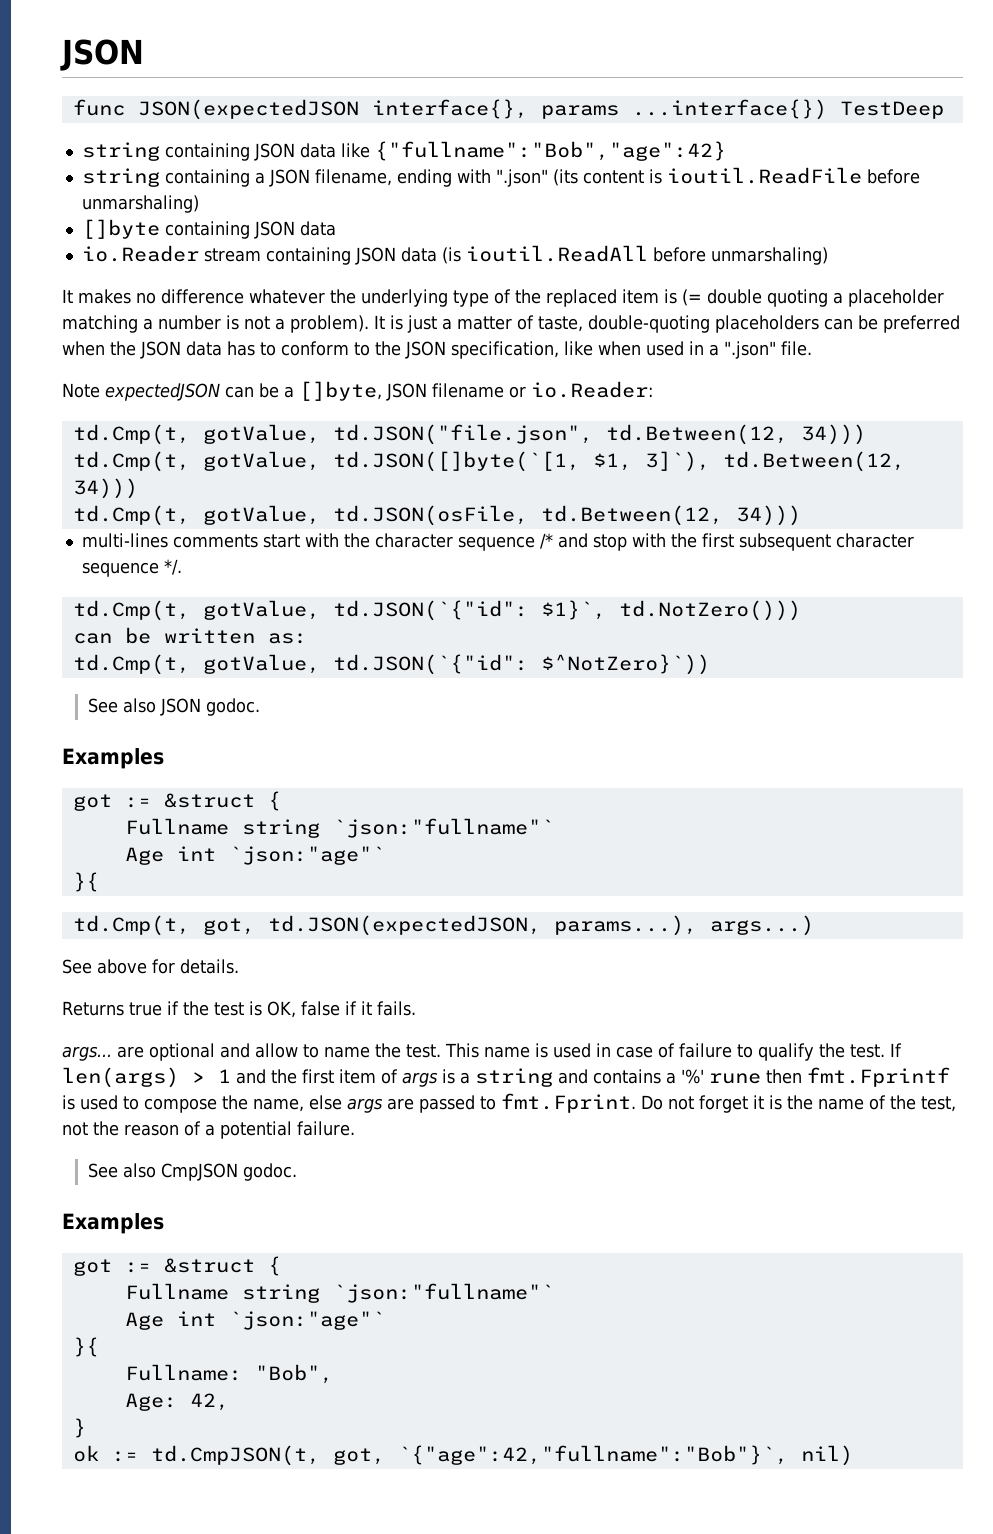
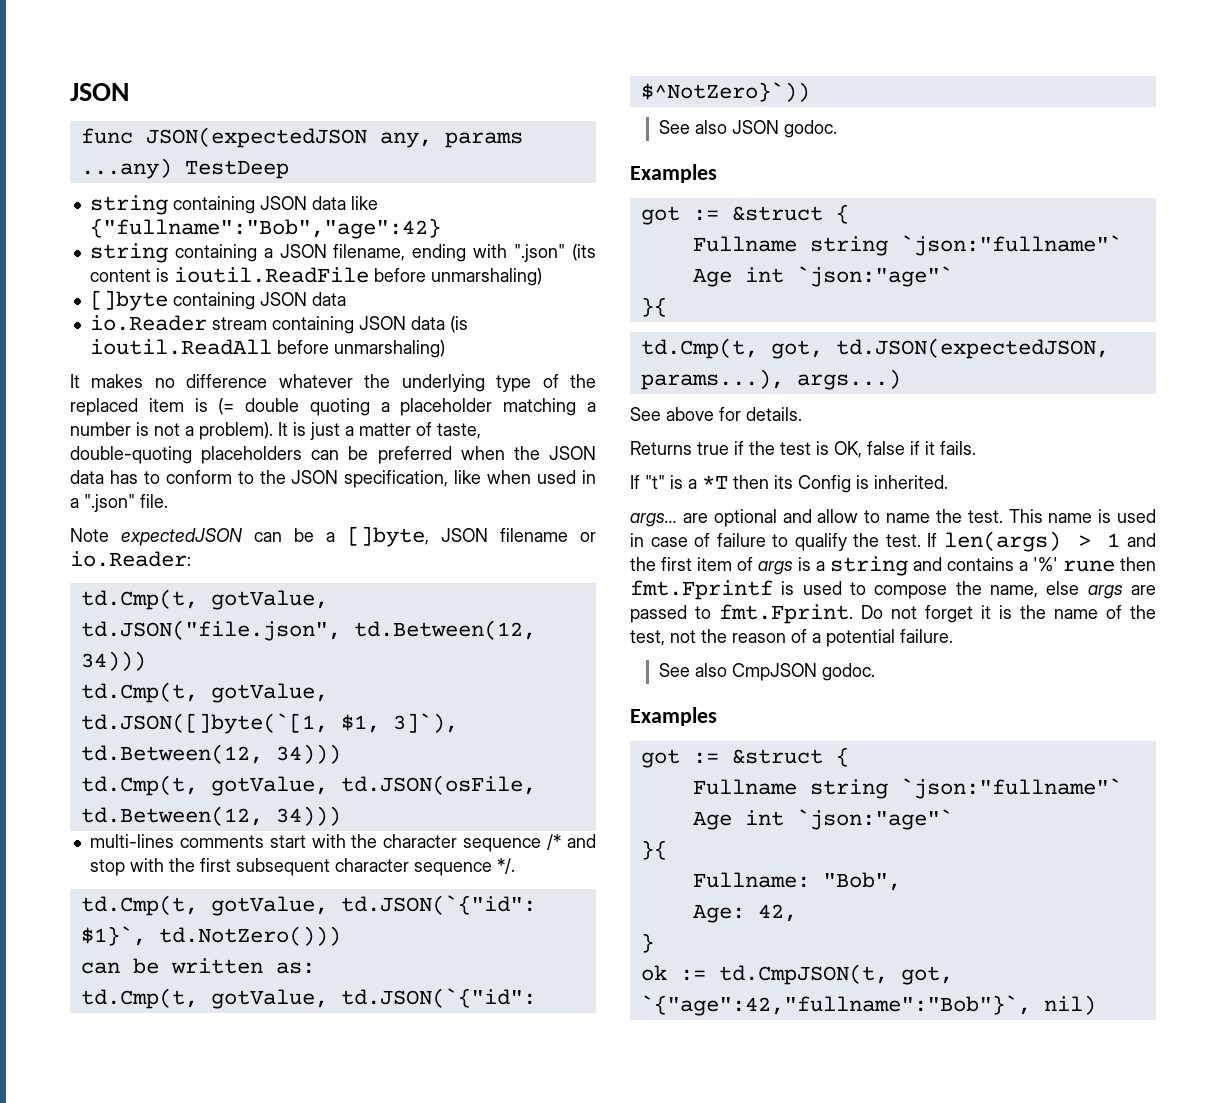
[371,99,827,120] interface{}, params ...interface{}) -> [379,132,523,148] [80,158,172,179] any, params ...any)
(416, 1008) none -> [630,475,948,493] // If "t" is a *T then its Config is inherited.

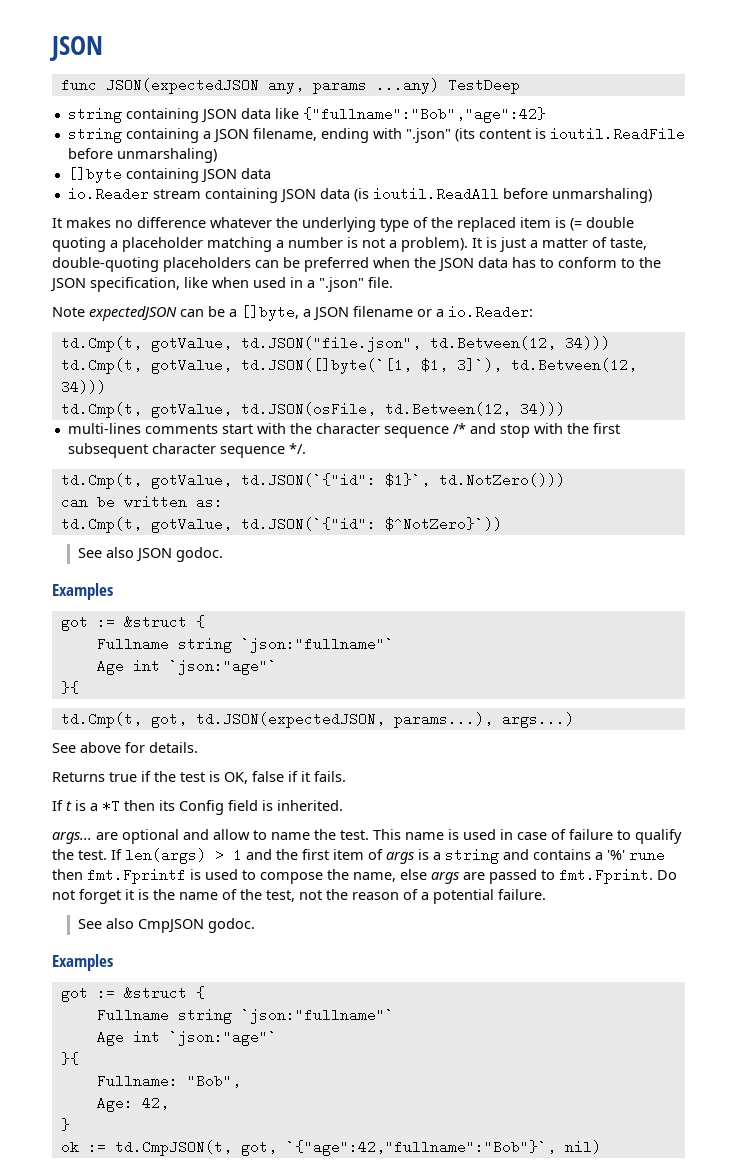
(429, 536) none -> [303,309,311,317] a
(596, 537) none -> [436,309,444,317] a
[645,475,665,489] "t" -> [66,801,72,811] t
(851, 484) none -> [228,800,258,811] field

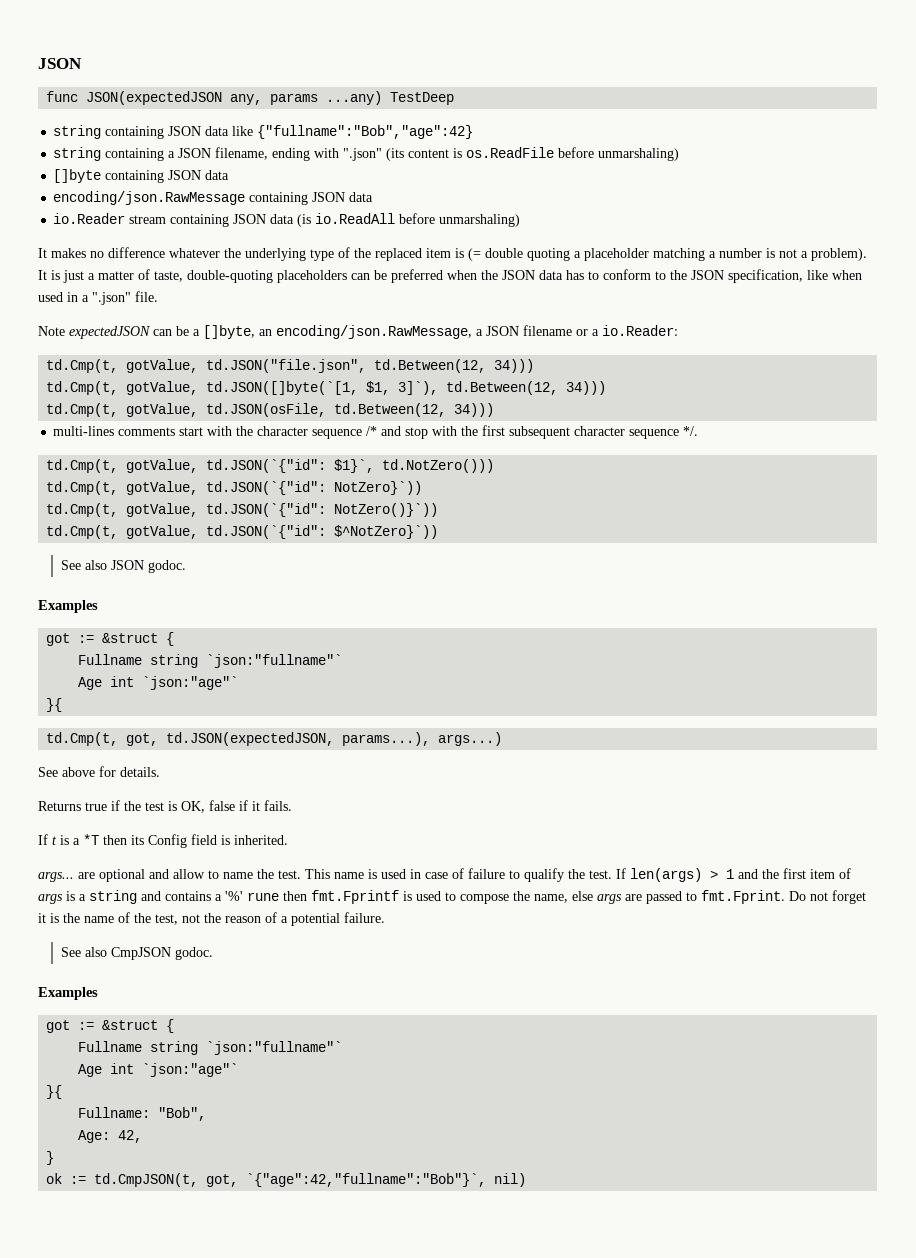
[549,127,685,141] ioutil.ReadFile -> [466,147,555,158] os.ReadFile
(271, 173) none -> [53,191,374,205] // encoding/json.RawMessage containing JSON data
[372,187,499,201] ioutil.ReadAll -> [315,213,396,224] io.ReadAll
(299, 313) none -> [259,325,472,339] an encoding/json.RawMessage,
[60,495,223,509] can be written as: -> [46,481,423,495] [46,503,439,517] td.Cmp(t, gotValue, td.JSON(`{"id": NotZero}`)) // td.Cmp(t, gotValue, td.JSON(`{"id": NotZero()}`))

